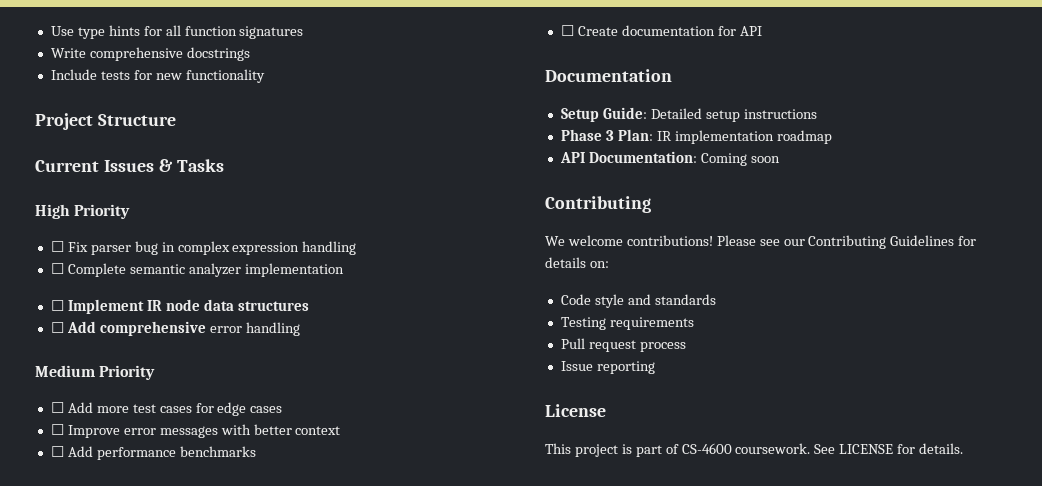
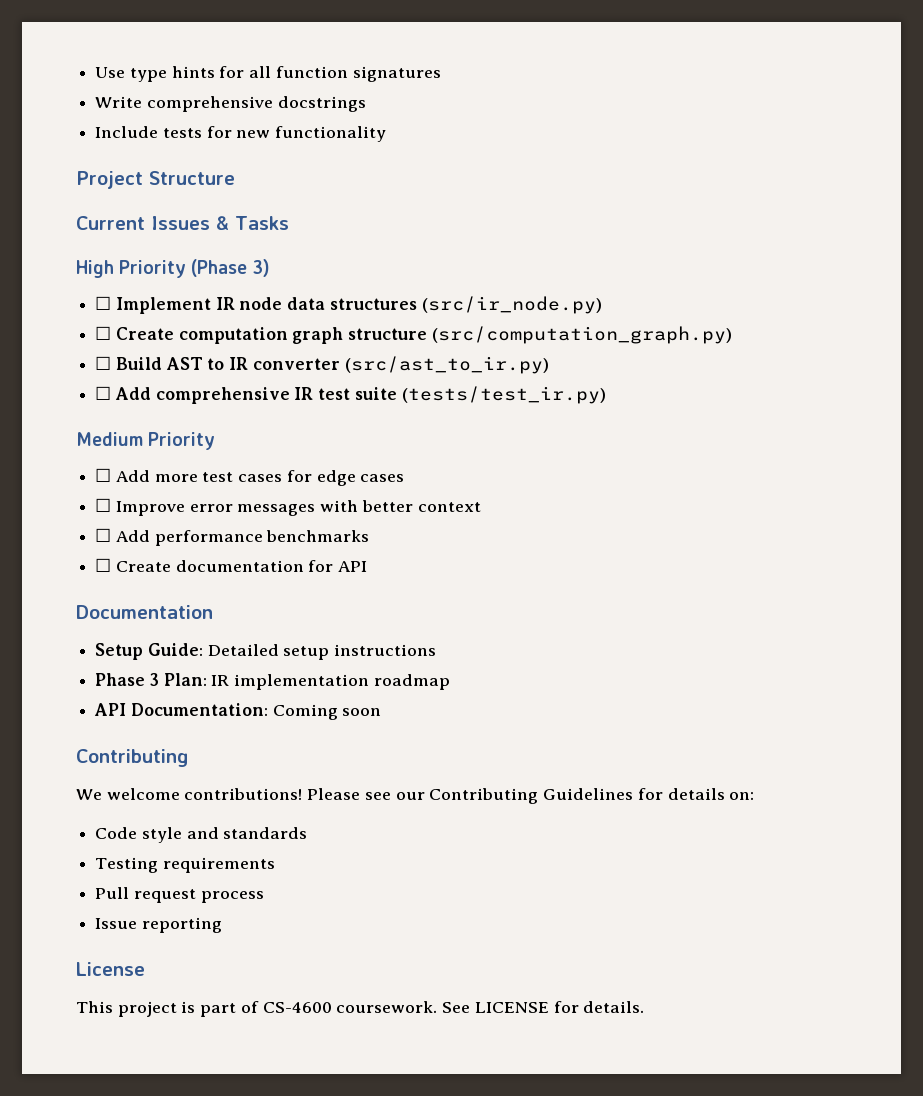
[50,241,357,255] [50,263,344,277] // ☐ Fix parser bug in complex expression handling // ☐ Complete semantic analyzer implementation -> [191,259,271,277] (Phase 3)
(309, 306) none -> [421,296,602,314] [95,326,732,344] [95,356,549,374] (src/ir_node.py) // ☐ Create computation graph structure (src/computation_graph.py) // ☐ Build AST to IR converter (src/ast_to_ir.py)
[209,322,300,336] error handling -> [294,386,606,404] IR test suite (tests/test_ir.py)

